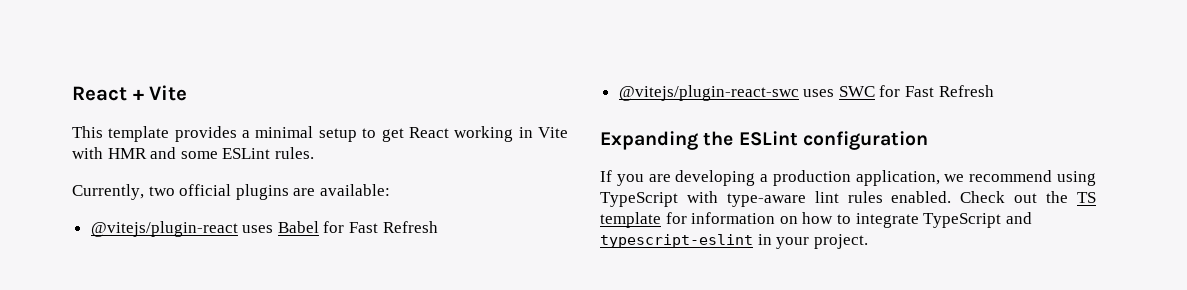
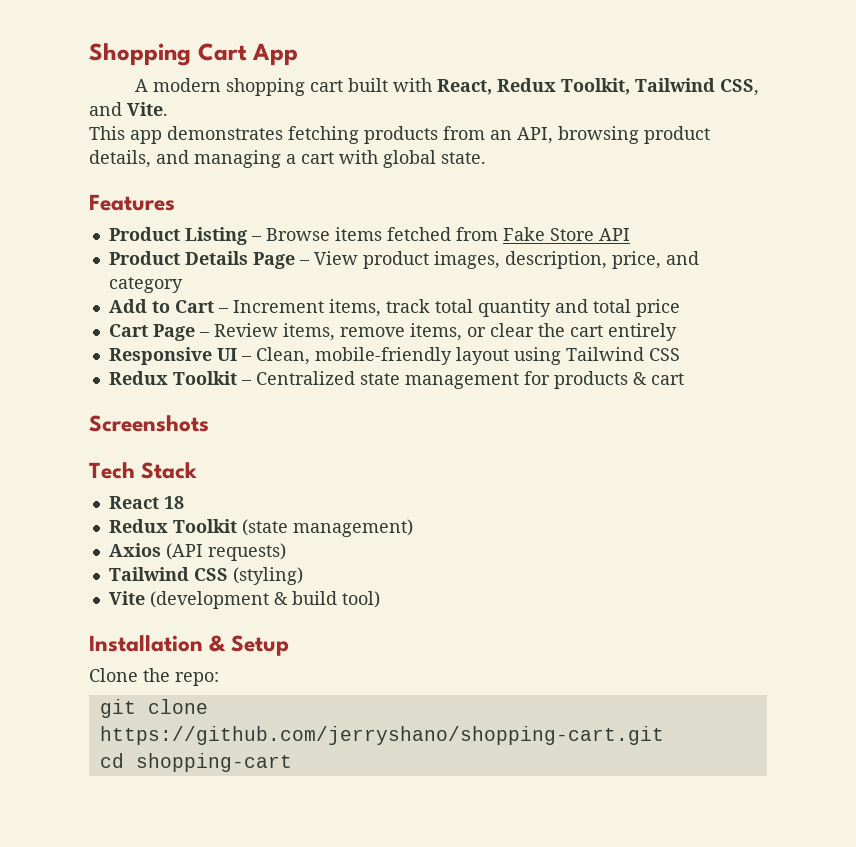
[72,85,188,101] [72,126,569,142] [72,147,314,159] [72,184,390,200] [90,221,438,237] [618,85,994,101] [600,131,928,150] [600,170,1096,186] [600,191,1096,207] [600,212,1032,228] [600,234,868,249] React + Vite // This template provides a minimal setup to get React working in Vite with HMR and some ESLint rules. // Currently, two official plugins are available: // @vitejs/plugin-react uses Babel for Fast Refresh // @vitejs/plugin-react-swc uses SWC for Fast Refresh // Expanding the ESLint configuration // If you are developing a production application, we recommend using TypeScript with type-aware lint rules enabled. Check out the TS template for information on how to integrate TypeScript and typescript-eslint in your project. -> [89,43,299,66] [135,78,760,96] [89,102,168,116] [89,126,710,144] [89,150,486,168] [89,194,175,211] [108,227,630,245] [108,251,699,269] [108,277,183,293] [108,299,680,317] [108,323,677,341] [108,347,680,365] [108,371,684,389] [89,415,209,432] [89,462,198,479] [108,496,184,509] [108,519,413,537] [108,543,286,561] [108,567,303,585] [108,591,380,609] [89,635,290,656] [89,668,219,686] [99,699,208,718] [99,726,664,745] [99,753,292,772] Shopping Cart App // A modern shopping cart built with React, Redux Toolkit, Tailwind CSS, and Vite. // This app demonstrates fetching products from an API, browsing product details, and managing a cart with global state. // Features // Product Listing – Browse items fetched from Fake Store API // Product Details Page – View product images, description, price, and category // Add to Cart – Increment items, track total quantity and total price // Cart Page – Review items, remove items, or clear the cart entirely // Responsive UI – Clean, mobile-friendly layout using Tailwind CSS // Redux Toolkit – Centralized state management for products & cart // Screenshots // Tech Stack // React 18 // Redux Toolkit (state management) // Axios (API requests) // Tailwind CSS (styling) // Vite (development & build tool) // Installation & Setup // Clone the repo: // git clone https://github.com/jerryshano/shopping-cart.git // cd shopping-cart

